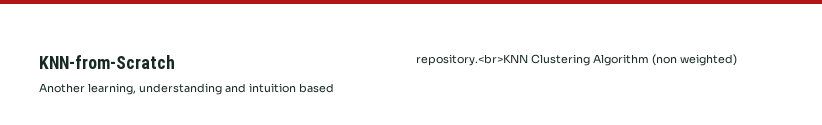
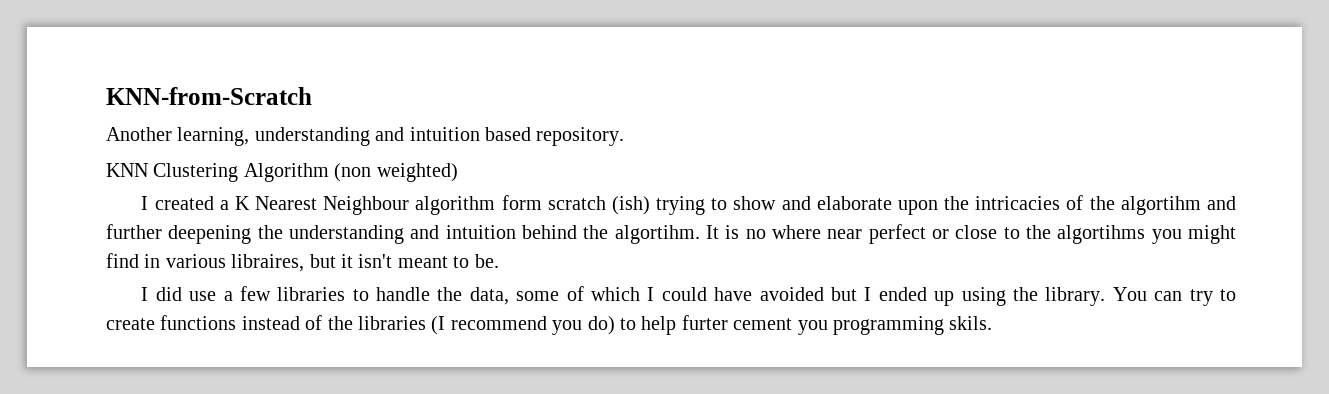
[416,54,528,66] repository.<br>KNN -> [536,127,625,146] [106,163,148,177] repository. // KNN
(737, 60) none -> [141,195,1237,215] [106,224,1236,244] [106,253,499,272] [141,286,1237,306] [106,315,993,335] // I created a K Nearest Neighbour algorithm form scratch (ish) trying to show and elaborate upon the intricacies of the algortihm and further deepening the understanding and intuition behind the algortihm. It is no where near perfect or close to the algortihms you might find in various libraires, but it isn't meant to be. // I did use a few libraries to handle the data, some of which I could have avoided but I ended up using the library. You can try to create functions instead of the libraries (I recommend you do) to help furter cement you programming skils.

